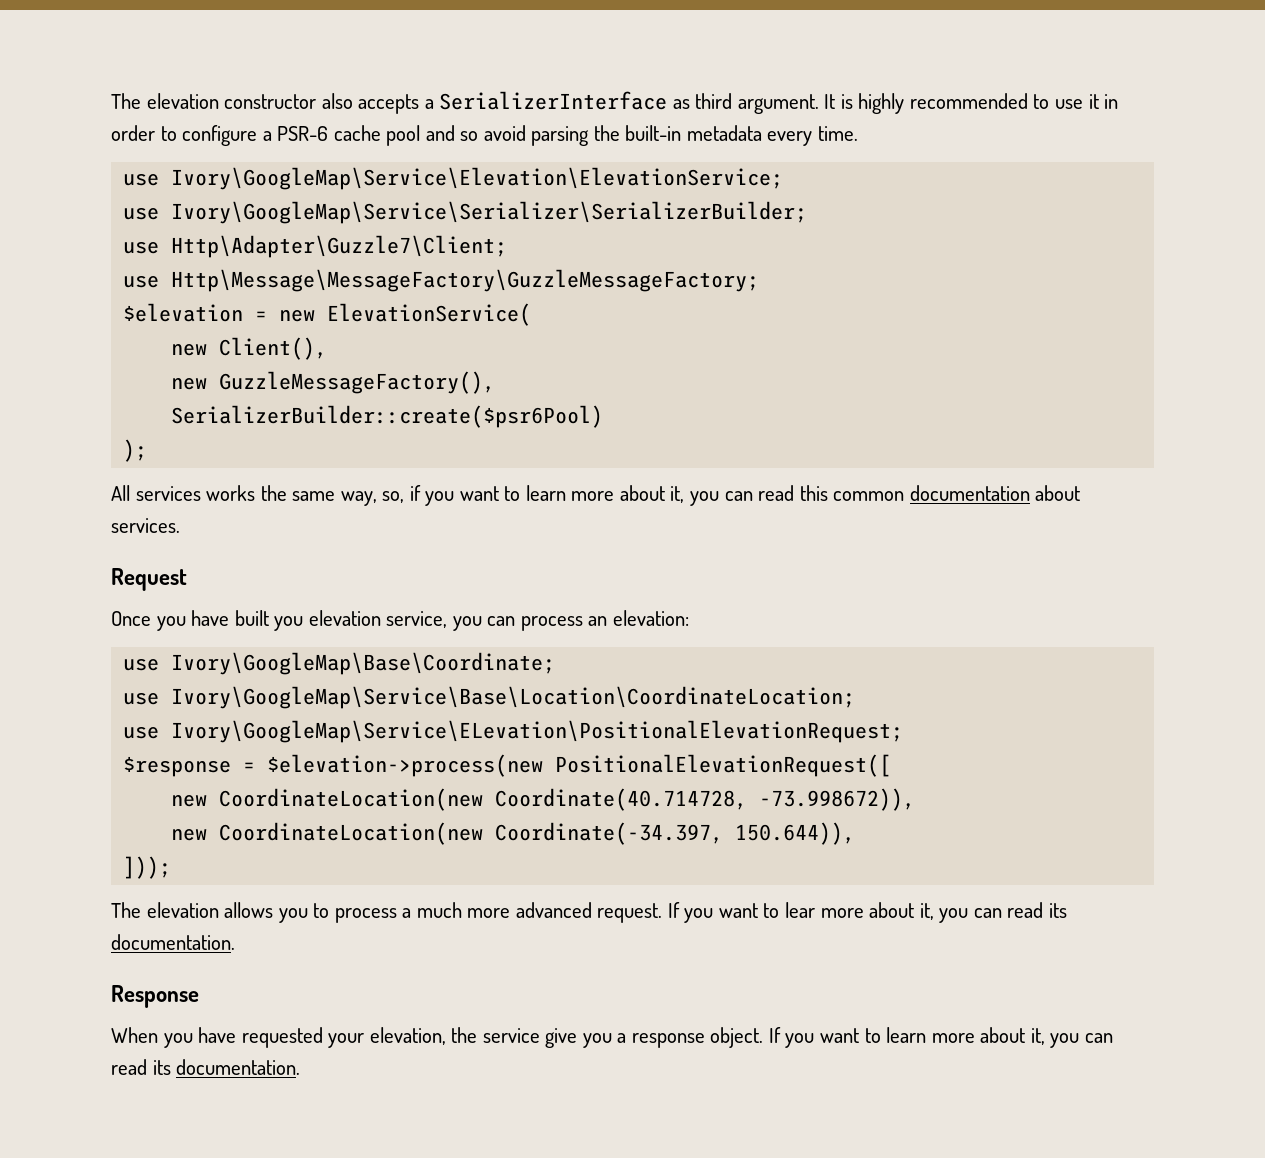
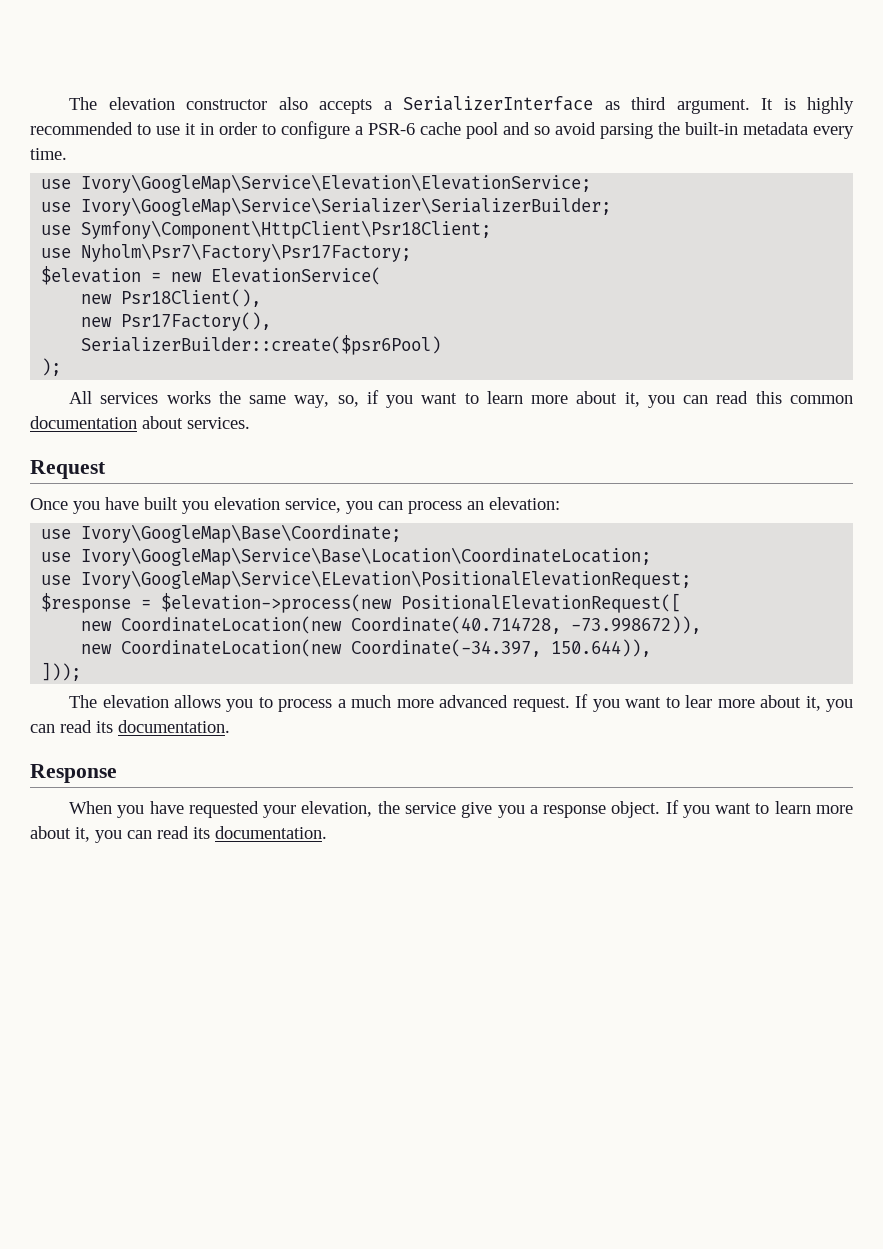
[171,235,508,258] [123,269,760,292] Http\Adapter\Guzzle7\Client; // use Http\Message\MessageFactory\GuzzleMessageFactory; -> [81,220,492,239] [41,243,412,262] Symfony\Component\HttpClient\Psr18Client; // use Nyholm\Psr7\Factory\Psr17Factory;
[219,337,328,360] [171,371,496,394] Client(), // new GuzzleMessageFactory(), -> [121,289,262,307] [81,312,272,331] Psr18Client(), // new Psr17Factory(),

